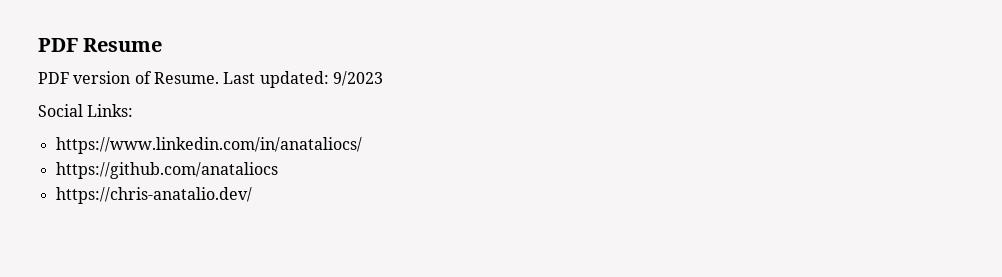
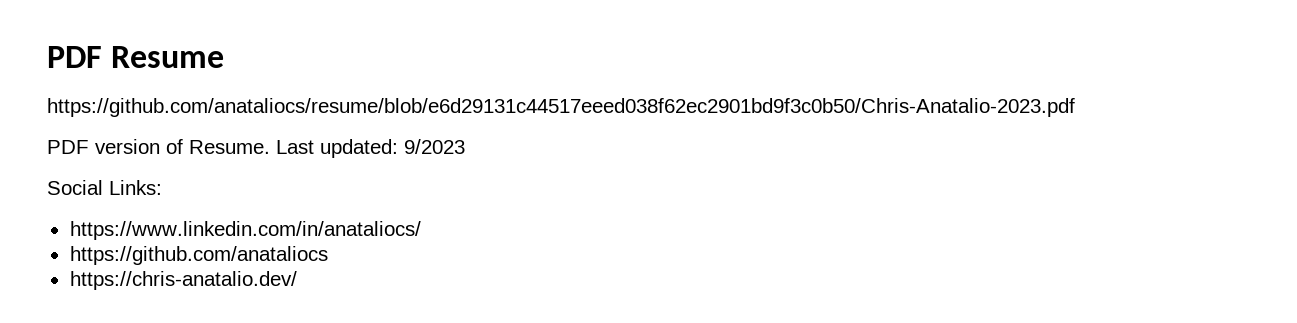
(163, 45) none -> [47,98,1075,117] // https://github.com/anataliocs/resume/blob/e6d29131c44517eeed038f62ec2901bd9f3c0b50/Chris-Anatalio-2023.pdf

